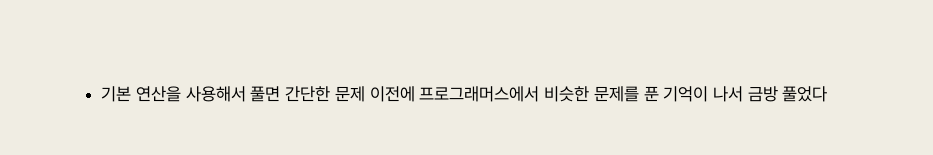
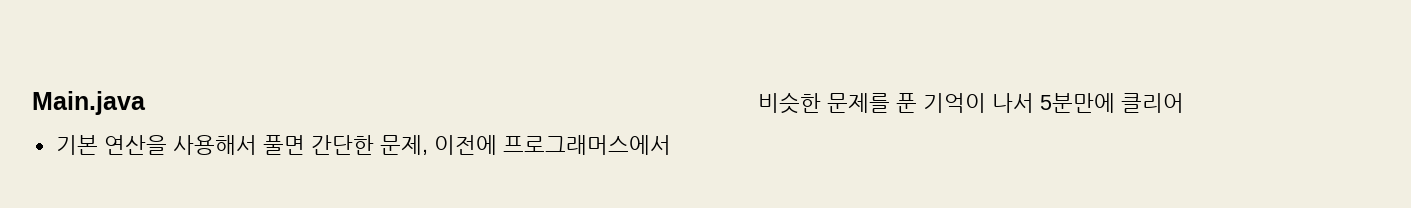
(101, 94) none -> [32,91,146,115] Main.java //
[334,86,365,102] 문제 -> [379,135,428,155] 문제,
[747,86,828,102] 금방 풀었다 -> [1039,93,1184,113] 5분만에 클리어

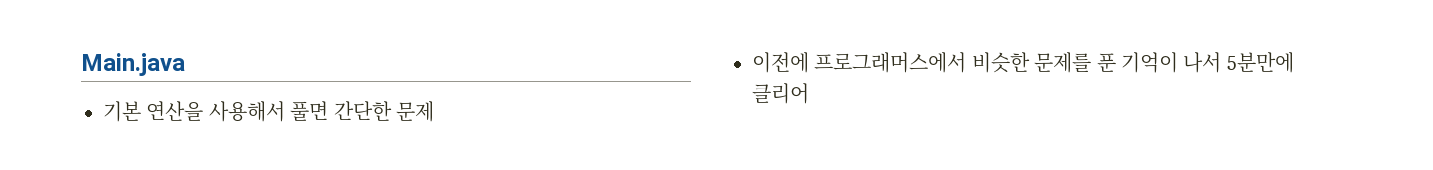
[379,135,428,155] 문제, -> [396,101,434,122] 문제 //

